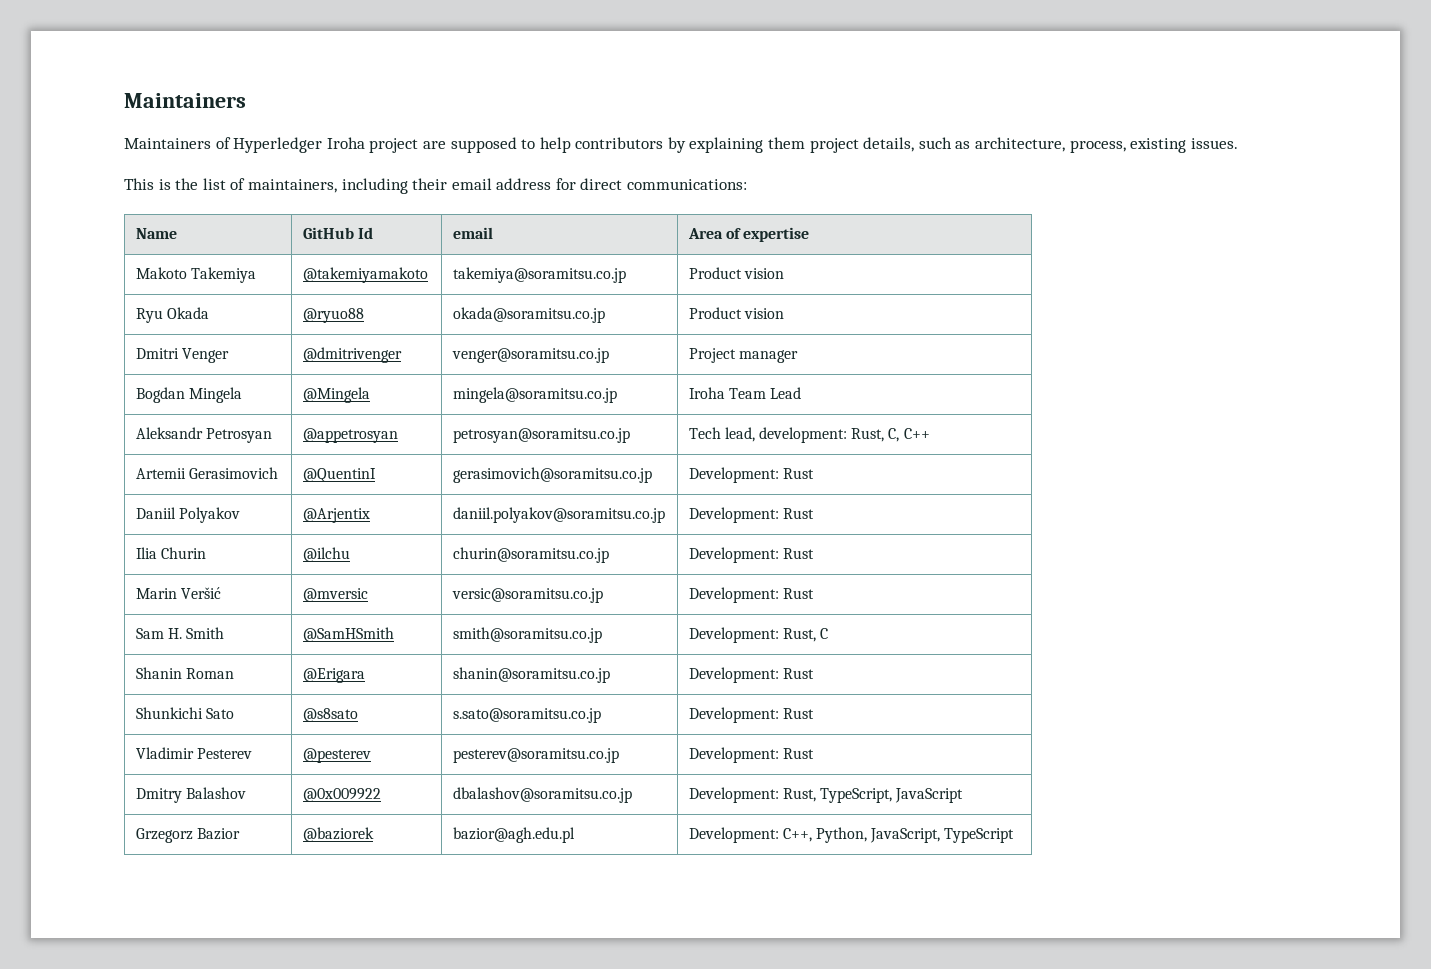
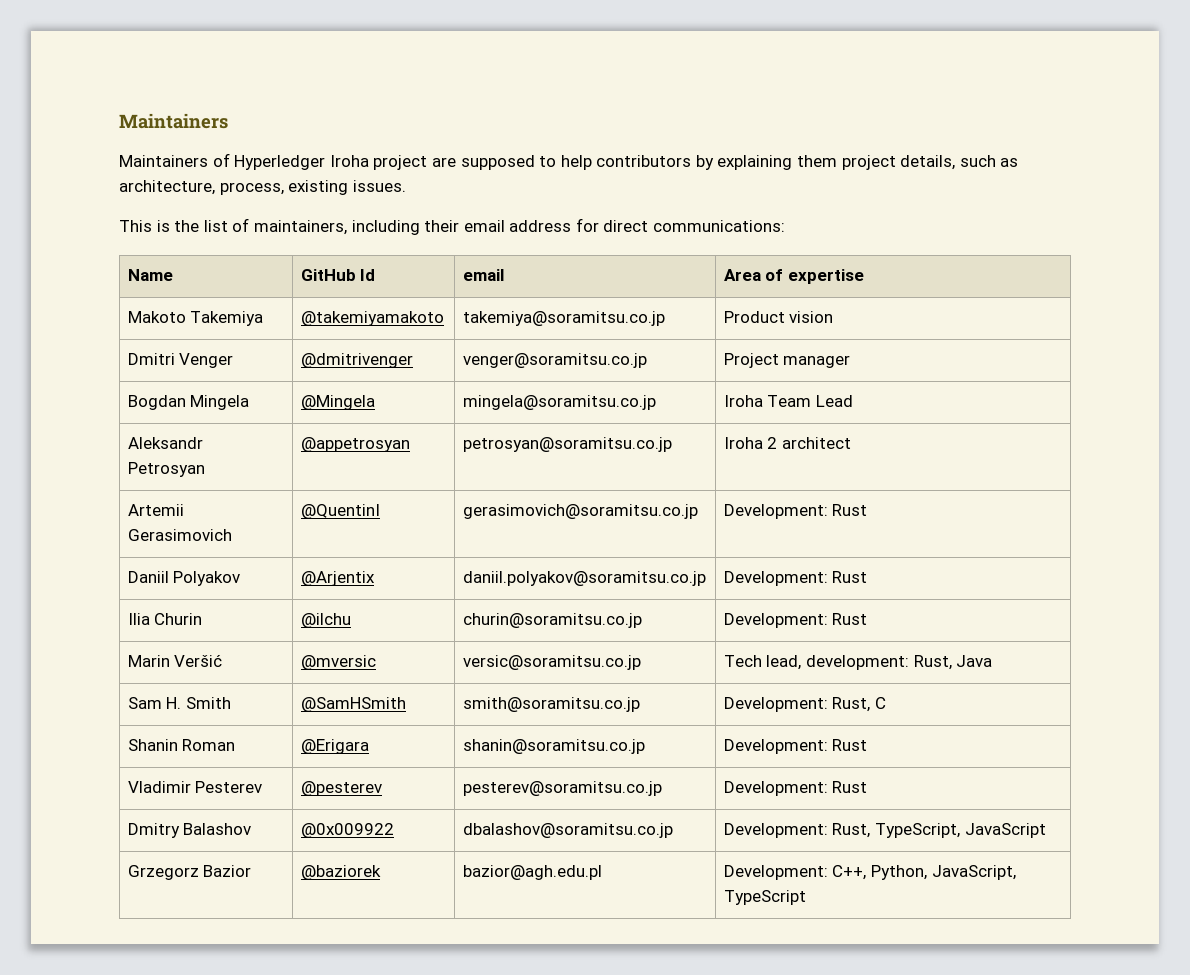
[135,307,209,323] [302,308,364,323] [452,307,605,323] [688,307,784,319] // Ryu Okada | @ryuo88 | okada@soramitsu.co.jp | Product vision -> (834, 317) none
[688,427,930,443] Tech lead, development: Rust, C, C++ -> [723,437,852,449] Iroha 2 architect
[688,587,814,603] Development: Rust -> [723,655,993,670] Tech lead, development: Rust, Java
[135,707,234,719] [302,708,358,722] [452,708,601,723] [688,707,814,723] // Shunkichi Sato | @s8sato | s.sato@soramitsu.co.jp | Development: Rust -> (868, 745) none

